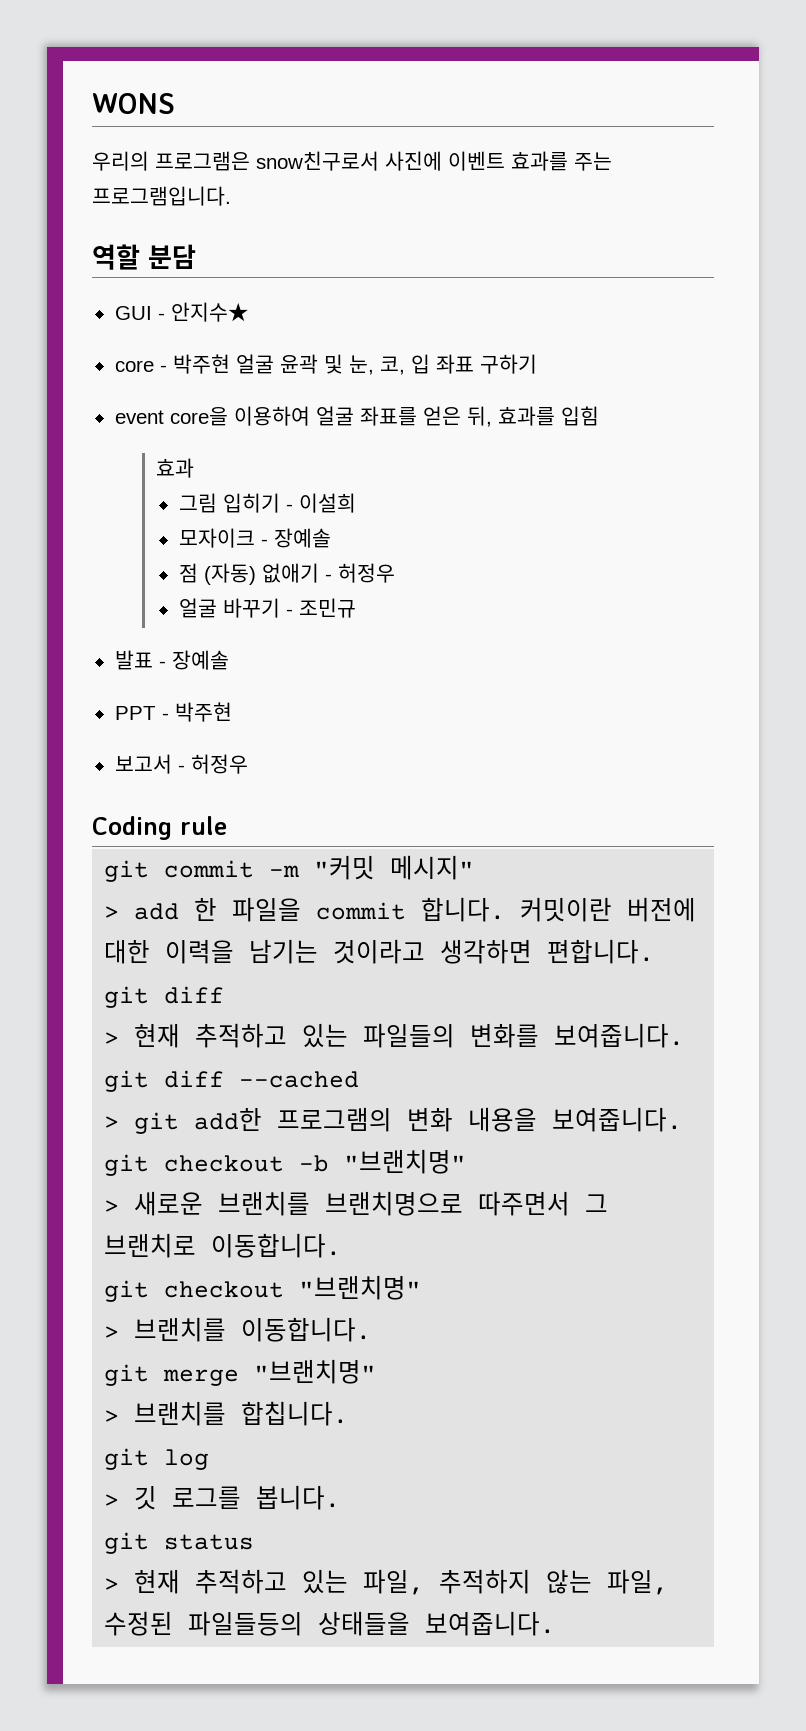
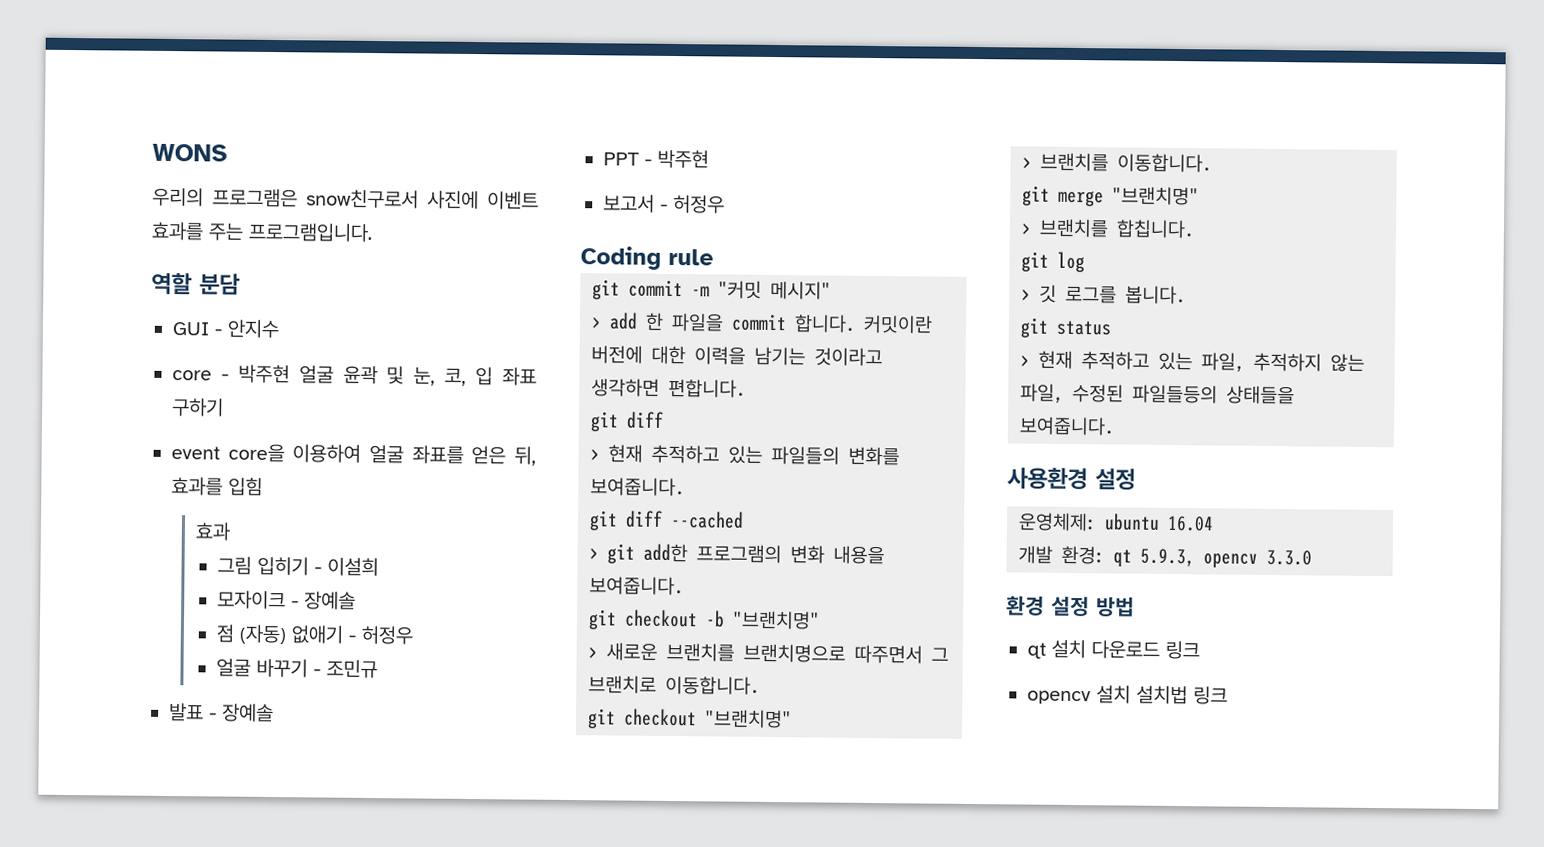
[170,302,249,322] 안지수★ -> [227,319,280,339] 안지수
(556, 1623) none -> [1007,467,1136,491] [1018,512,1214,532] [1018,545,1312,568] [1006,595,1135,617] [1027,639,1200,660] [1027,685,1228,705] // 사용환경 설정 // 운영체제: ubuntu 16.04 // 개발 환경: qt 5.9.3, opencv 3.3.0 // 환경 설정 방법 // qt 설치 다운로드 링크 // opencv 설치 설치법 링크

